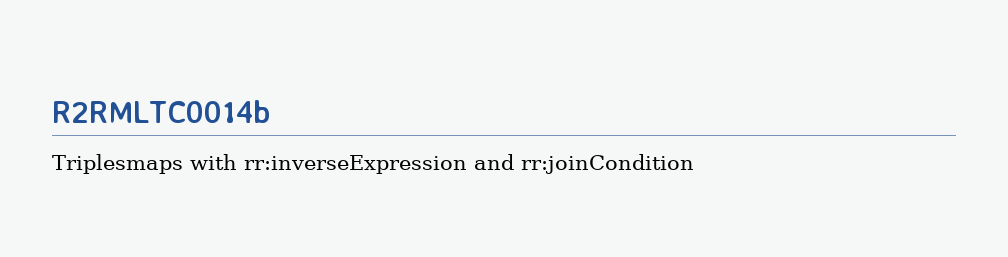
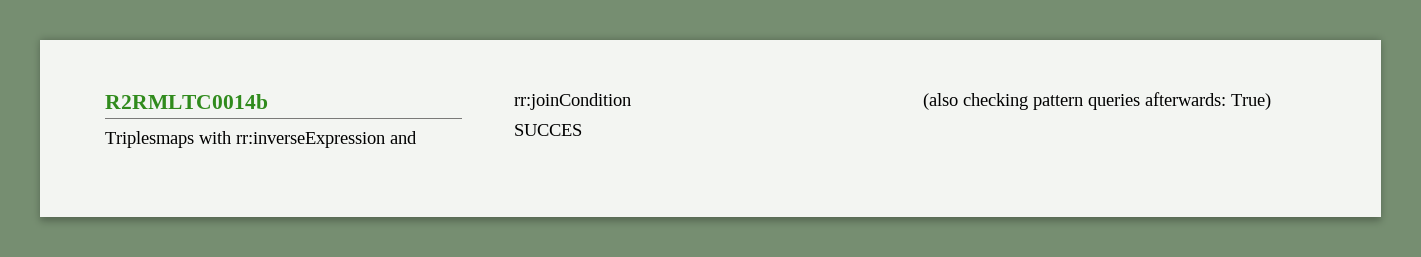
(694, 164) none -> [514,124,582,136] [923,92,1271,110] // SUCCES // (also checking pattern queries afterwards: True)

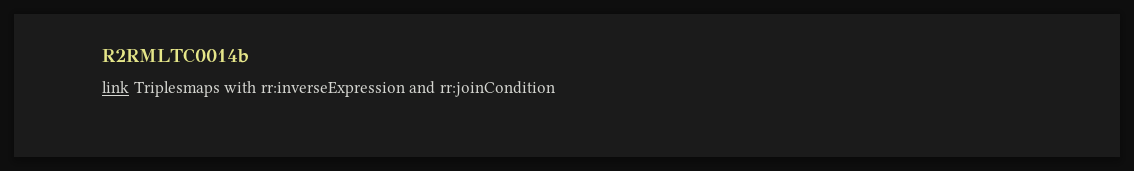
(268, 101) none -> [102,81,129,93] link
[514,124,582,136] [923,92,1271,110] // SUCCES // (also checking pattern queries afterwards: True) -> (555, 89) none

